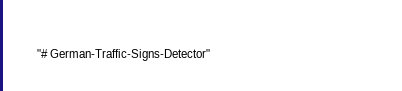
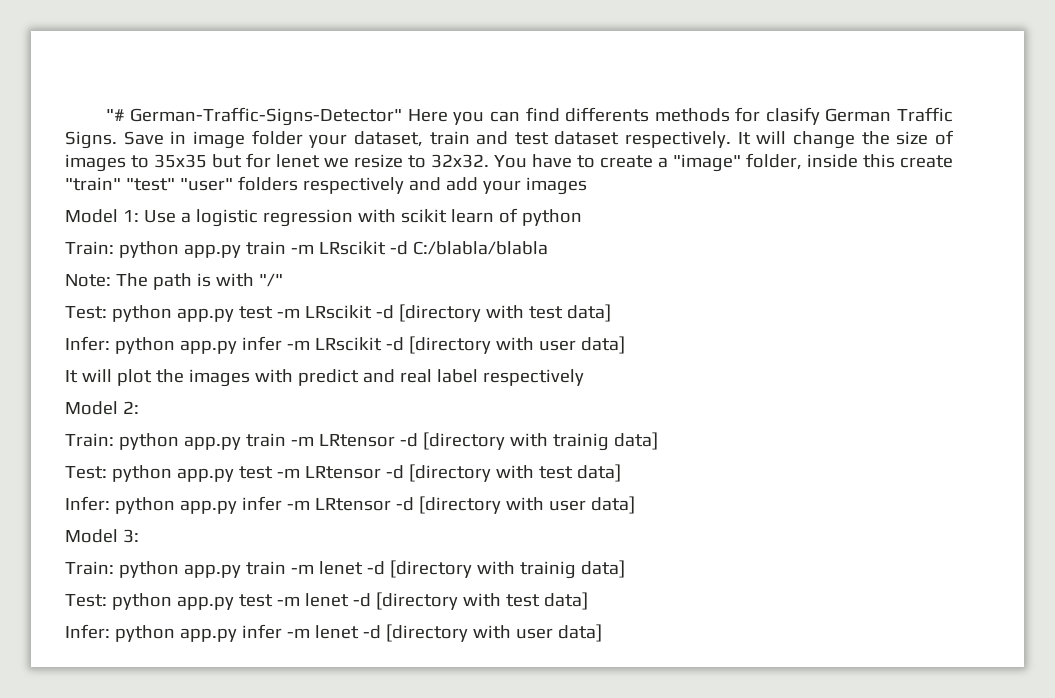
(211, 55) none -> [407,107,953,125] [65,130,954,149] [65,153,953,172] [65,176,587,195] [65,208,582,227] [65,241,548,258] [65,273,283,290] [65,304,611,322] [65,336,625,354] [65,369,584,387] [65,401,139,415] [65,432,658,451] [65,464,621,482] [65,496,635,514] [65,529,139,543] [65,560,625,579] [65,592,588,610] [65,624,602,642] Here you can find differents methods for clasify German Traffic Signs. Save in image folder your dataset, train and test dataset respectively. It will change the size of images to 35x35 but for lenet we resize to 32x32. You have to create a "image" folder, inside this create "train" "test" "user" folders respectively and add your images // Model 1: Use a logistic regression with scikit learn of python // Train: python app.py train -m LRscikit -d C:/blabla/blabla // Note: The path is with "/" // Test: python app.py test -m LRscikit -d [directory with test data] // Infer: python app.py infer -m LRscikit -d [directory with user data] // It will plot the images with predict and real label respectively // Model 2: // Train: python app.py train -m LRtensor -d [directory with trainig data] // Test: python app.py test -m LRtensor -d [directory with test data] // Infer: python app.py infer -m LRtensor -d [directory with user data] // Model 3: // Train: python app.py train -m lenet -d [directory with trainig data] // Test: python app.py test -m lenet -d [directory with test data] // Infer: python app.py infer -m lenet -d [directory with user data]

